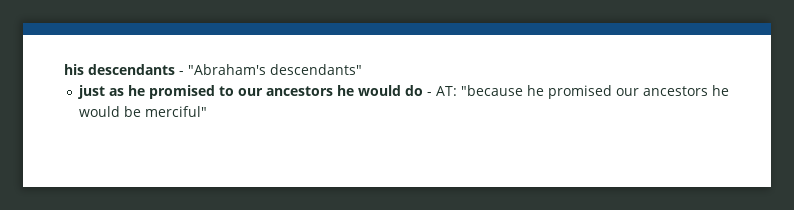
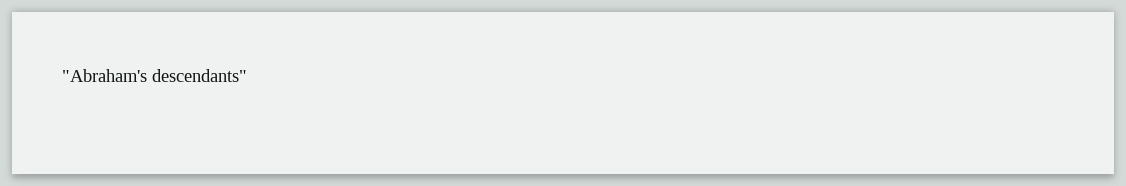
[64,64,184,75] his descendants - -> (62, 75) none
[77,85,729,99] [78,106,207,117] // just as he promised to our ancestors he would do - AT: "because he promised our ancestors he would be merciful" -> (247, 75) none

